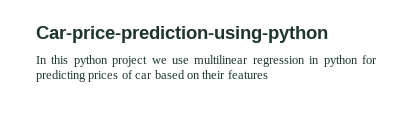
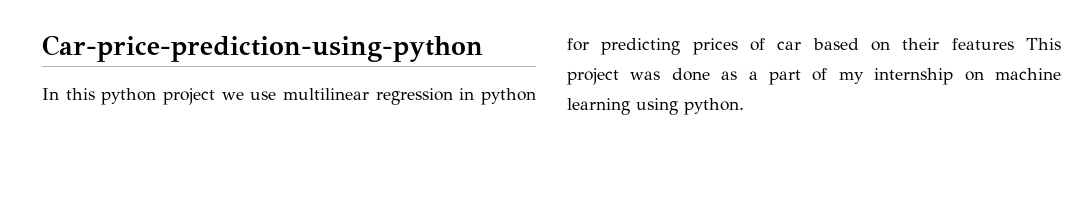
(268, 74) none -> [1026,38,1061,50] [567,68,1061,85] [567,98,744,115] This project was done as a part of my internship on machine learning using python.

